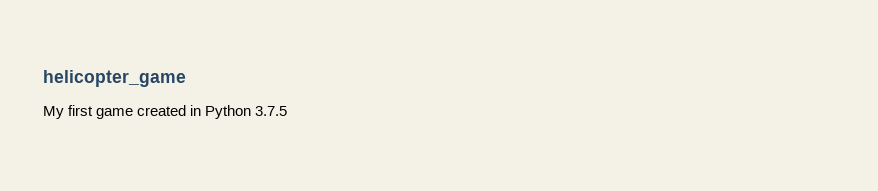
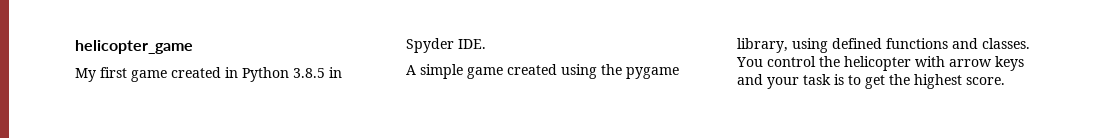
[255,106,288,116] 3.7.5 -> [293,67,342,78] [406,38,486,53] [406,64,679,79] [737,38,1030,53] [736,56,1024,71] [737,74,1005,89] 3.8.5 in Spyder IDE. // A simple game created using the pygame library, using defined functions and classes. You control the helicopter with arrow keys and your task is to get the highest score.

